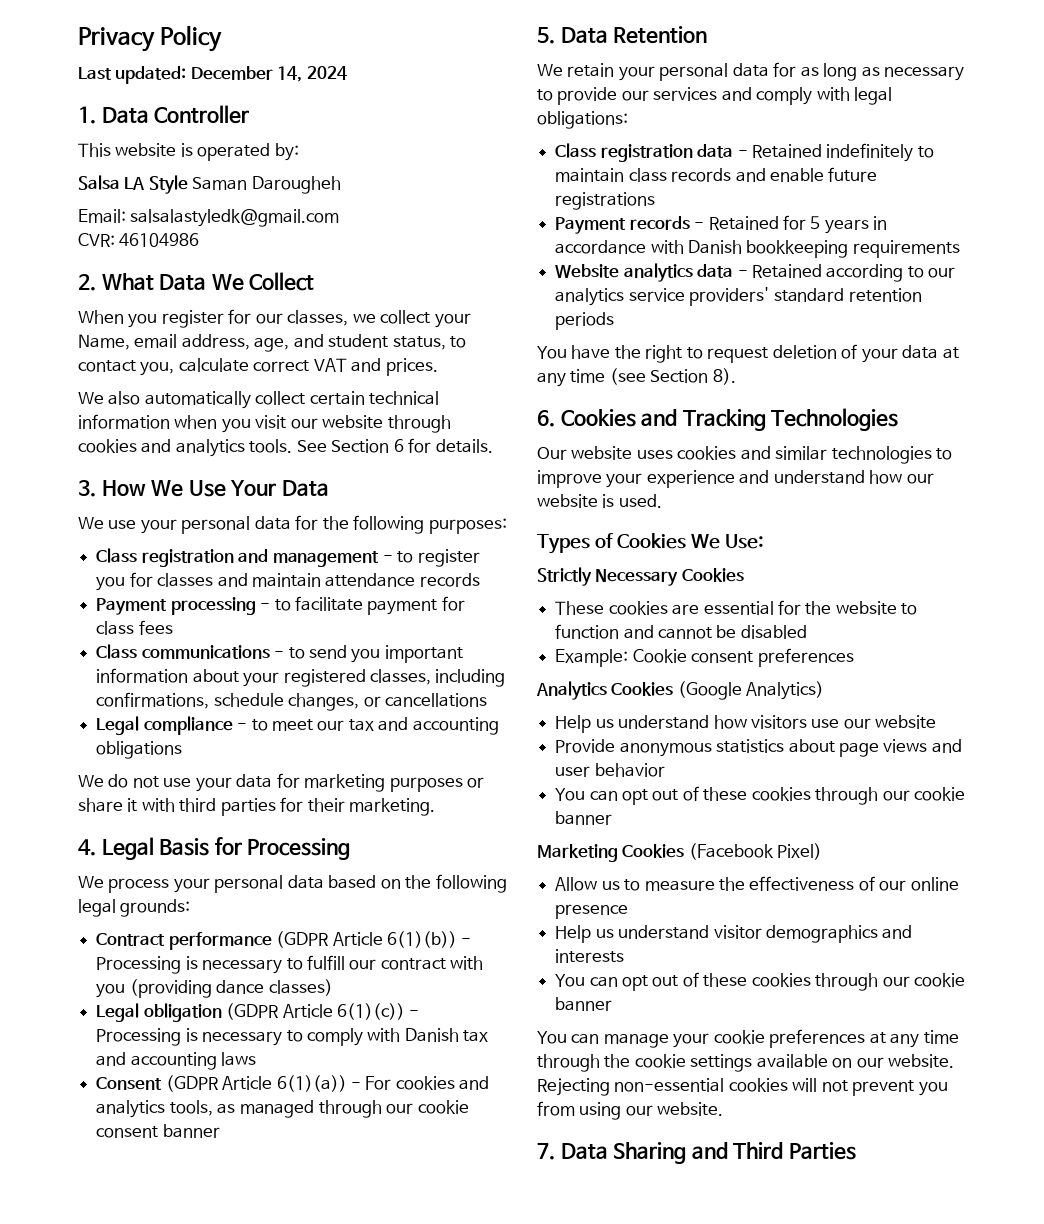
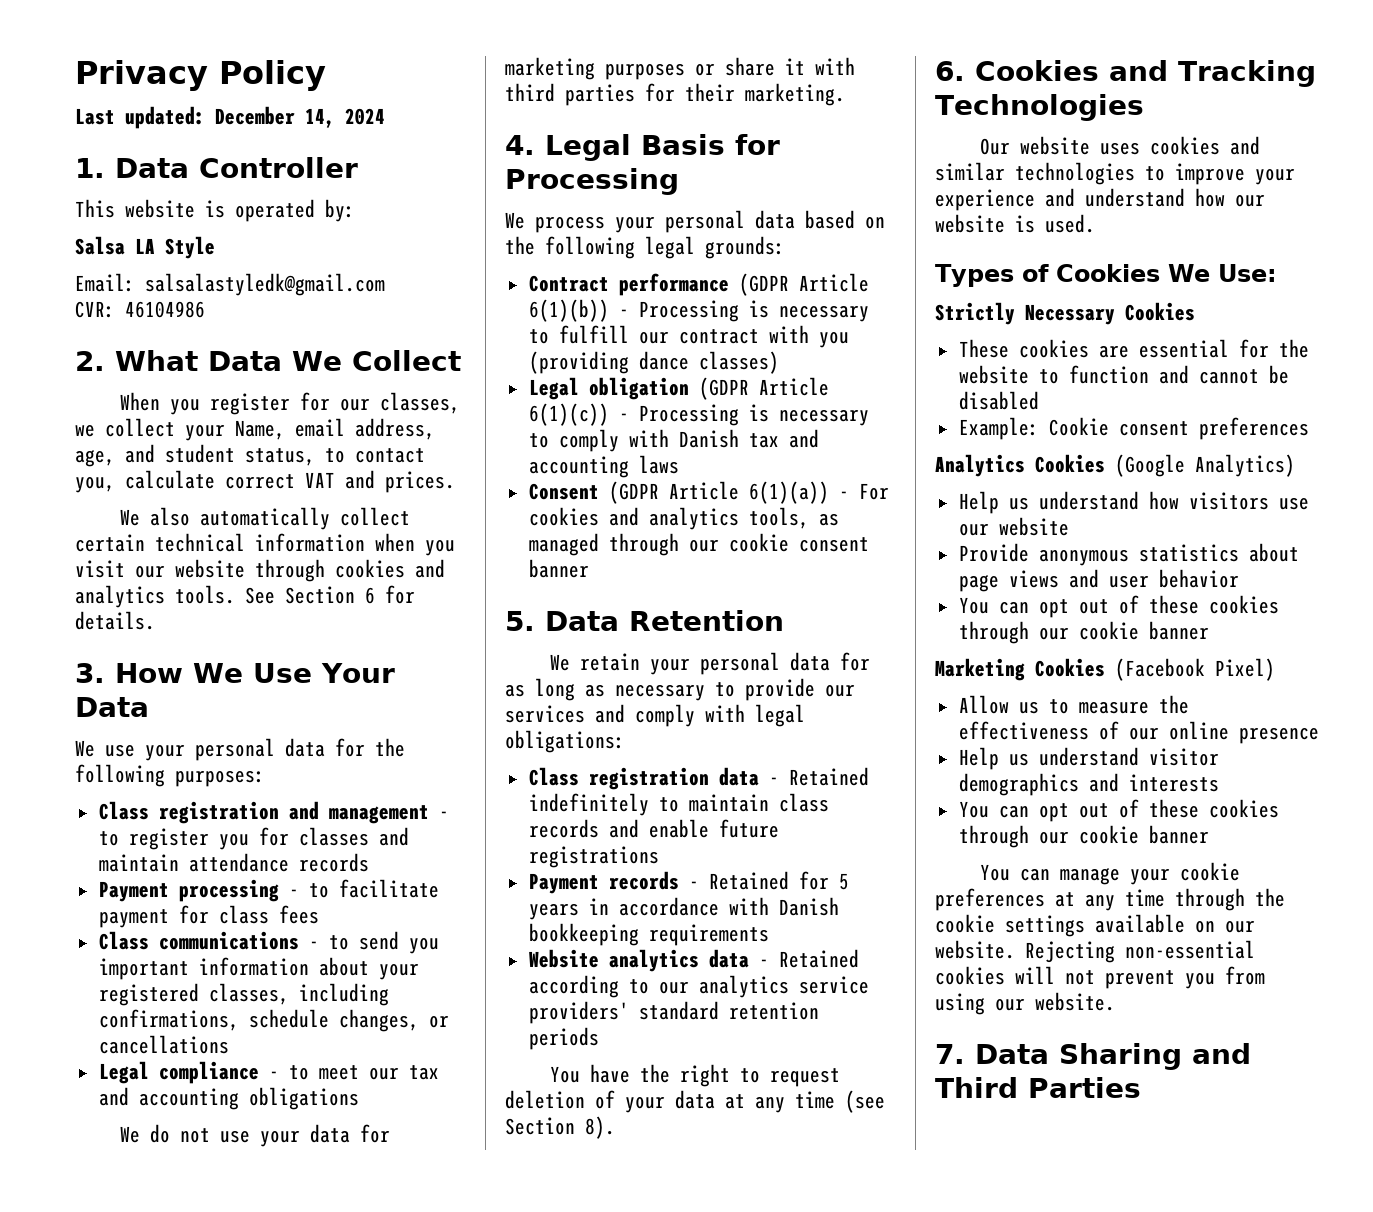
[192,176,341,194] Saman Darougheh -> (215, 247) none

